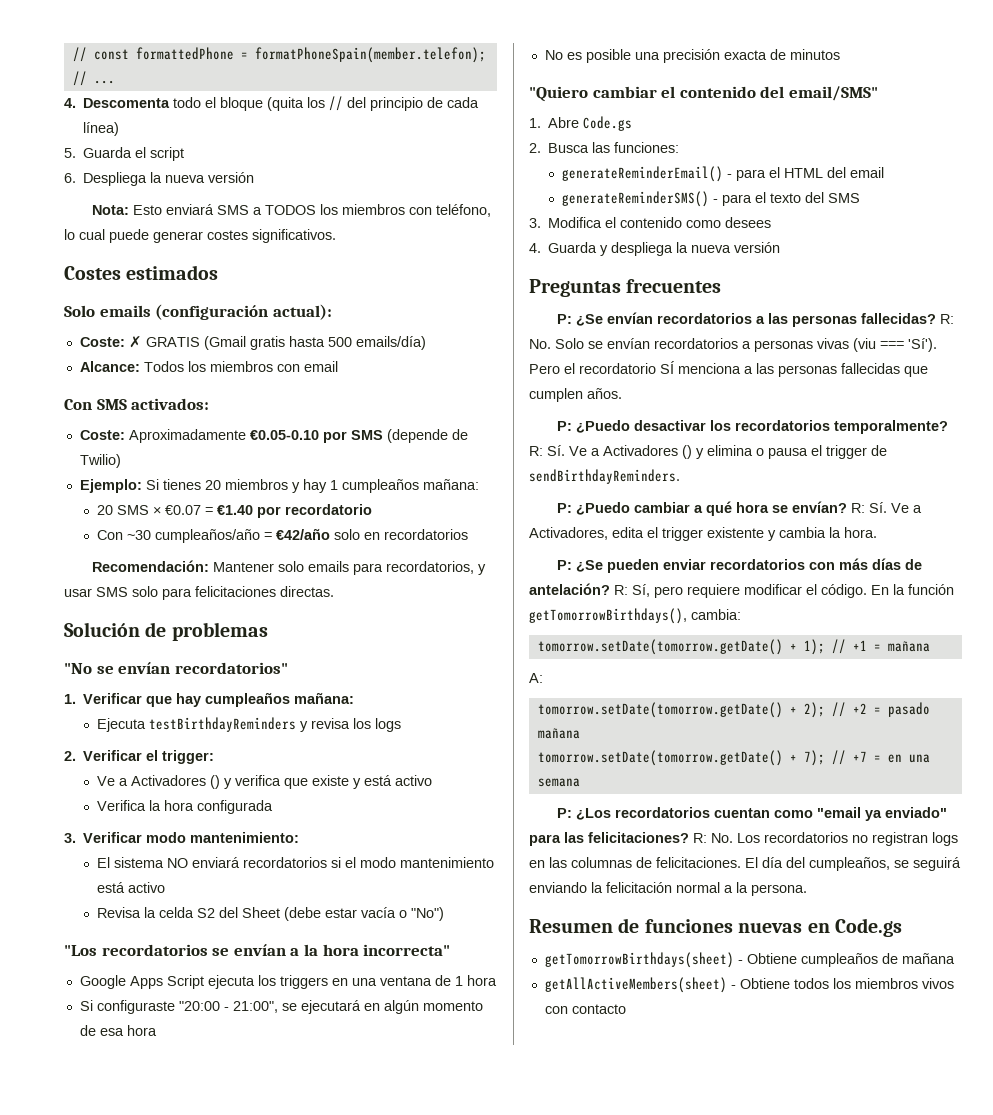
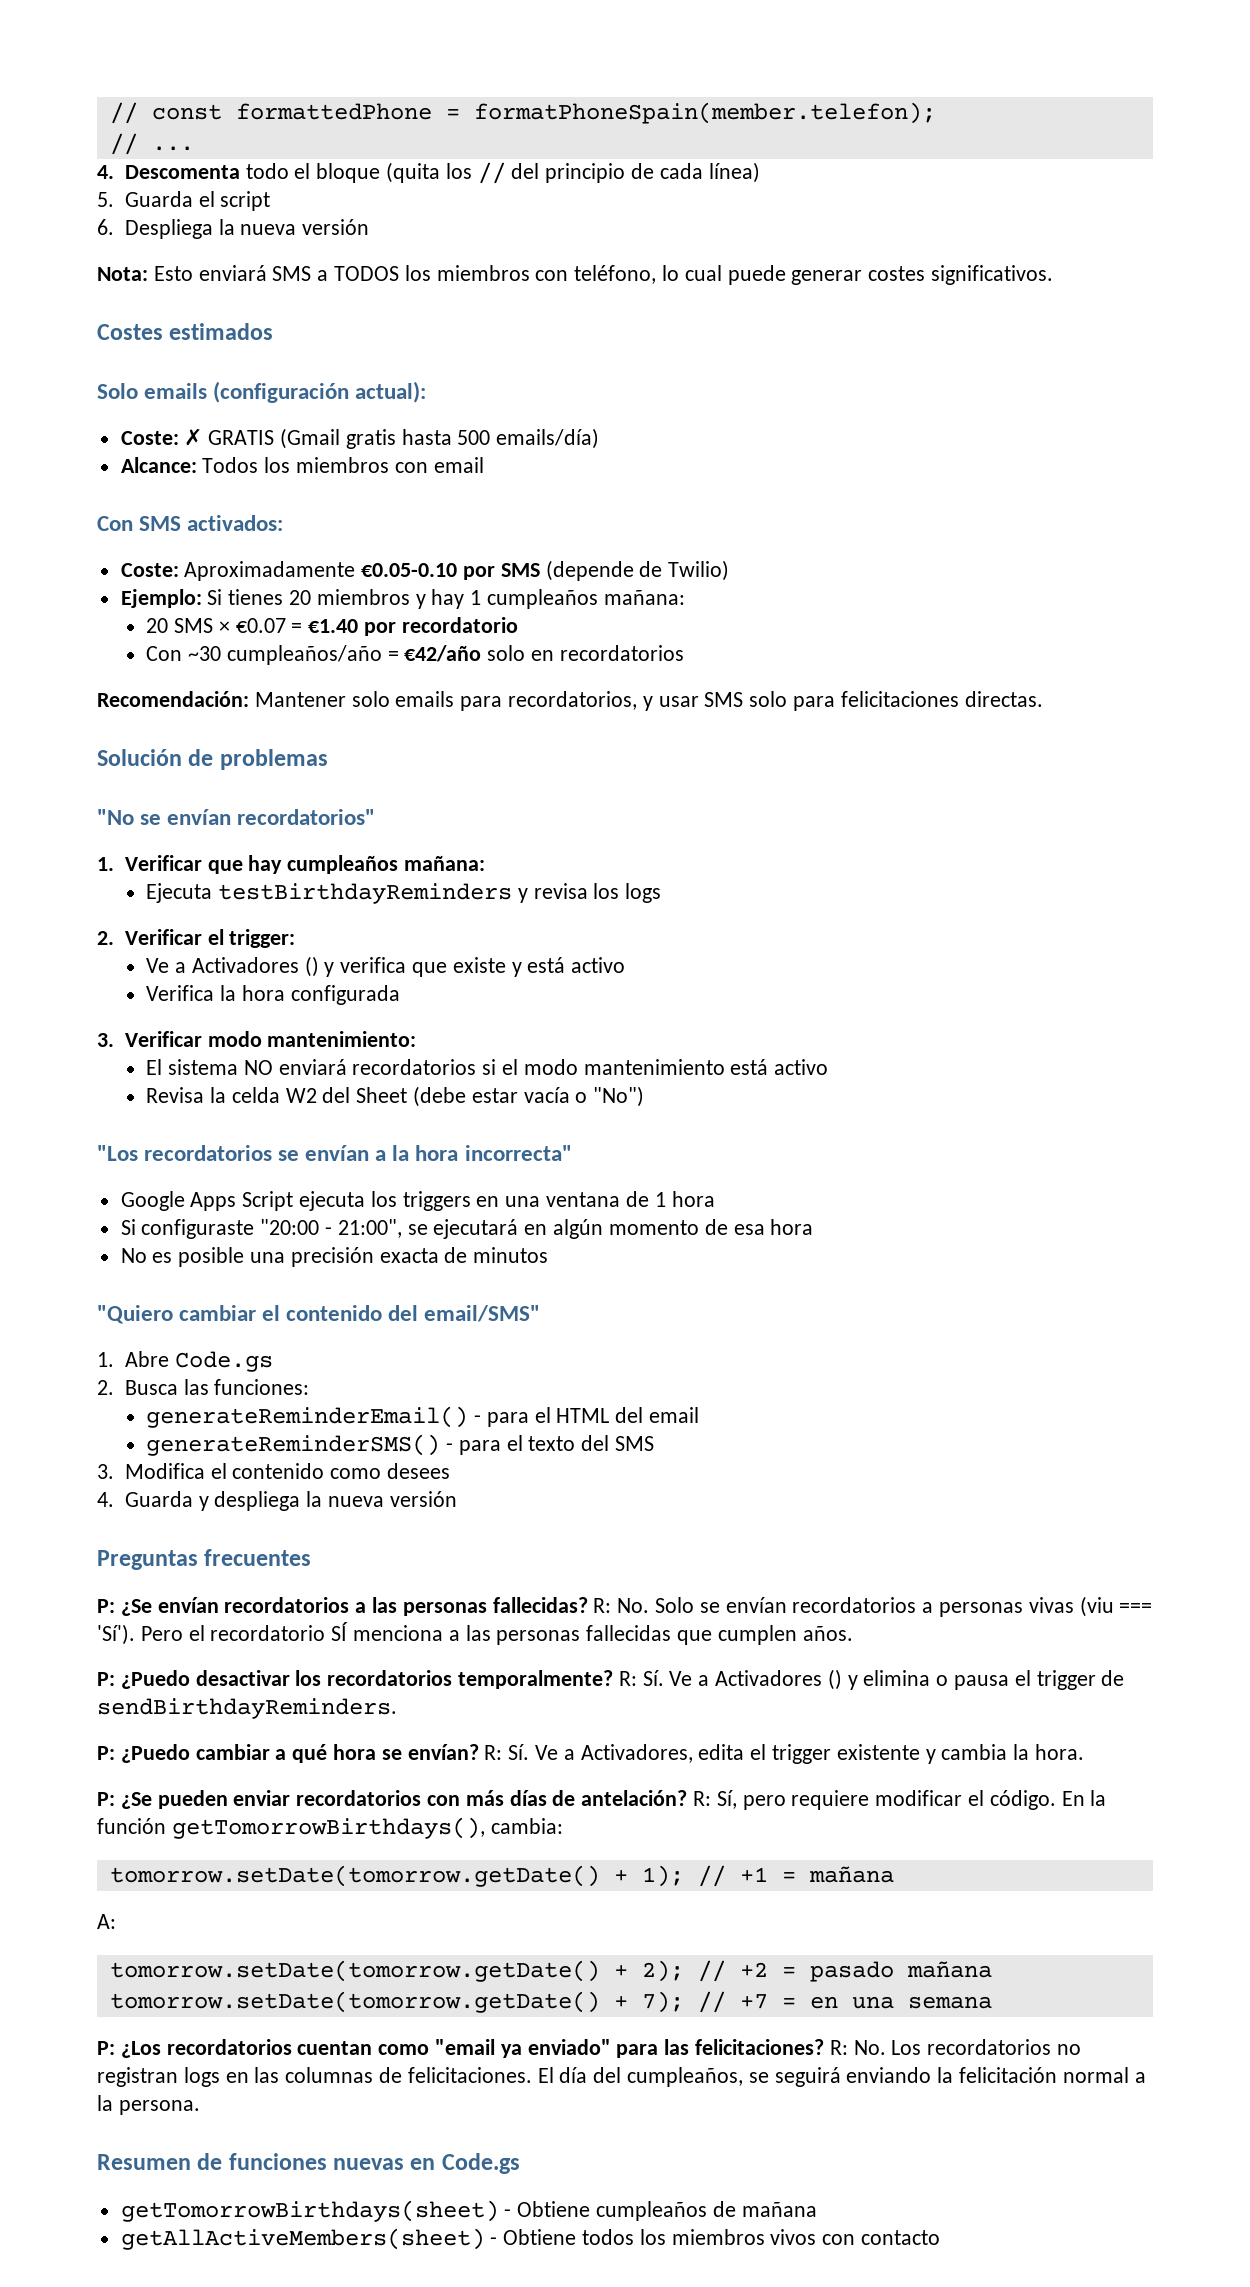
[196,908,215,918] S2 -> [285,1088,317,1103] W2

